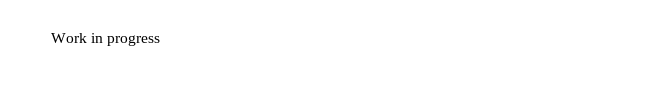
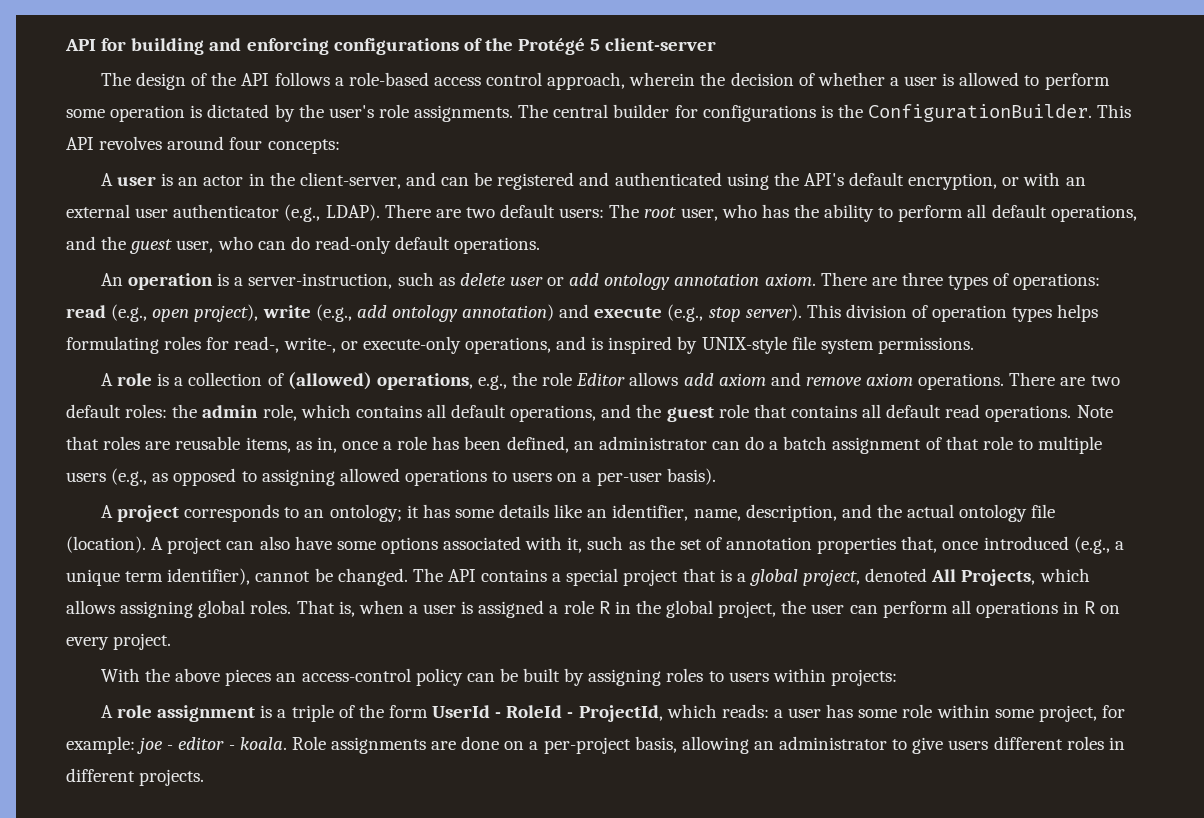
[51,33,161,46] Work in progress -> [65,38,717,55] [100,72,1110,90] [66,104,1132,122] [66,136,340,154] [100,172,1086,190] [66,204,1137,222] [66,236,541,254] [100,272,1101,290] [66,304,1099,322] [66,336,974,354] [100,372,1120,390] [66,404,1113,422] [66,436,1103,454] [66,468,716,486] [100,504,1056,522] [66,536,1124,554] [66,568,1090,586] [66,600,1121,618] [66,633,172,650] [100,668,897,686] [100,704,1125,722] [66,736,1125,754] [66,768,205,786] API for building and enforcing configurations of the Protégé 5 client-server // The design of the API follows a role-based access control approach, wherein the decision of whether a user is allowed to perform some operation is dictated by the user's role assignments. The central builder for configurations is the ConfigurationBuilder. This API revolves around four concepts: // A user is an actor in the client-server, and can be registered and authenticated using the API's default encryption, or with an external user authenticator (e.g., LDAP). There are two default users: The root user, who has the ability to perform all default operations, and the guest user, who can do read-only default operations. // An operation is a server-instruction, such as delete user or add ontology annotation axiom. There are three types of operations: read (e.g., open project), write (e.g., add ontology annotation) and execute (e.g., stop server). This division of operation types helps formulating roles for read-, write-, or execute-only operations, and is inspired by UNIX-style file system permissions. // A role is a collection of (allowed) operations, e.g., the role Editor allows add axiom and remove axiom operations. There are two default roles: the admin role, which contains all default operations, and the guest role that contains all default read operations. Note that roles are reusable items, as in, once a role has been defined, an administrator can do a batch assignment of that role to multiple users (e.g., as opposed to assigning allowed operations to users on a per-user basis). // A project corresponds to an ontology; it has some details like an identifier, name, description, and the actual ontology file (location). A project can also have some options associated with it, such as the set of annotation properties that, once introduced (e.g., a unique term identifier), cannot be changed. The API contains a special project that is a global project, denoted All Projects, which allows assigning global roles. That is, when a user is assigned a role R in the global project, the user can perform all operations in R on every project. // With the above pieces an access-control policy can be built by assigning roles to users within projects: // A role assignment is a triple of the form UserId - RoleId - ProjectId, which reads: a user has some role within some project, for example: joe - editor - koala. Role assignments are done on a per-project basis, allowing an administrator to give users different roles in different projects.

